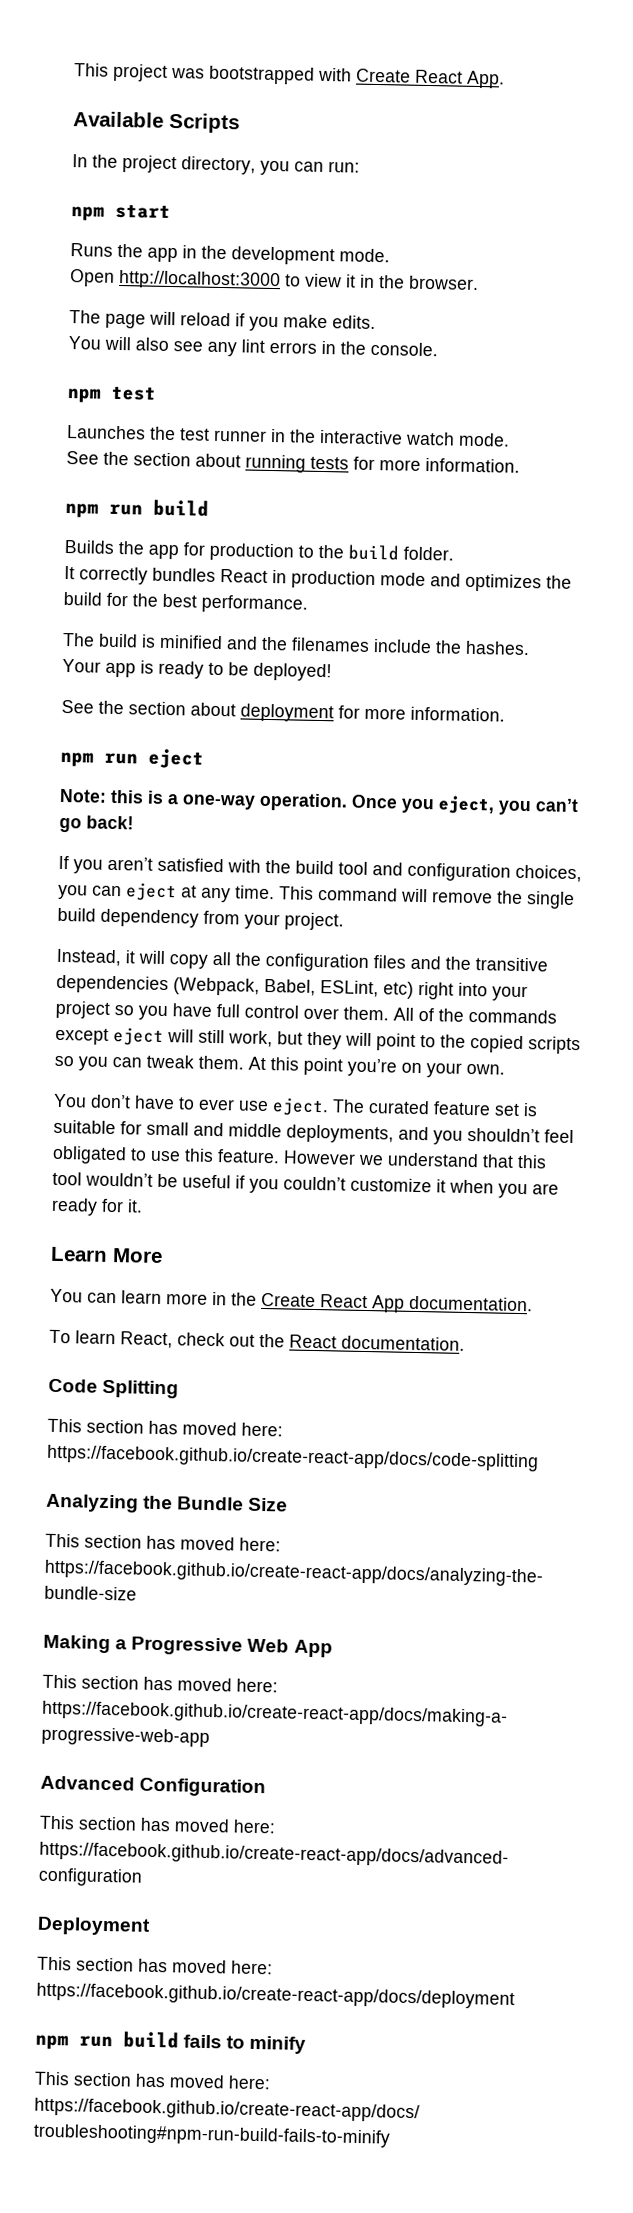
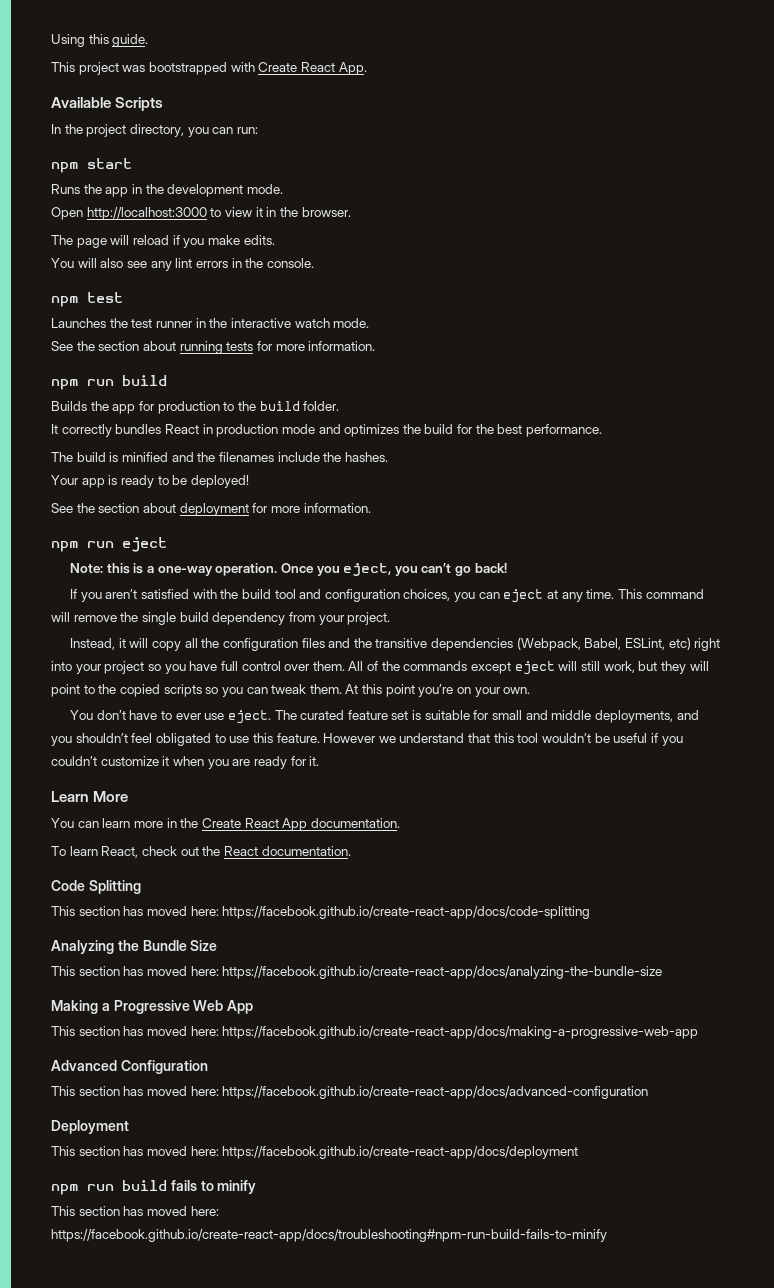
(74, 70) none -> [51,34,149,47] Using this guide. //

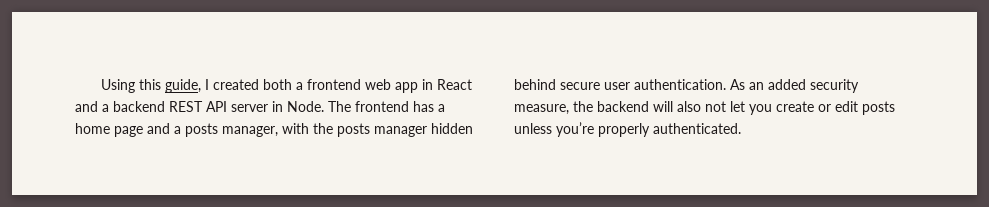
[112,34,149,47] [51,62,367,75] [51,97,164,111] [51,124,258,137] [51,158,132,173] [51,184,283,197] [51,207,351,220] [51,235,275,248] [51,258,314,271] [51,292,123,307] [51,318,370,328] [51,341,376,354] [51,375,167,390] [51,401,340,414] [51,424,603,437] [51,452,388,462] [51,475,249,488] [51,503,371,516] [51,537,167,552] [70,563,507,576] [70,589,704,603] [51,612,391,625] [70,637,721,651] [51,661,709,675] [51,684,531,697] [70,710,699,724] [51,733,683,746] [51,756,320,769] [51,791,129,802] [51,818,400,831] [51,846,351,858] [51,880,141,894] [51,906,591,919] [51,940,218,954] [51,966,663,979] [51,1000,254,1014] [51,1026,699,1039] [51,1060,208,1074] [51,1086,649,1099] [51,1120,129,1134] [51,1146,579,1159] [51,1180,257,1195] [51,1206,219,1216] [51,1229,607,1242] guide. // This project was bootstrapped with Create React App. // Available Scripts // In the project directory, you can run: // npm start // Runs the app in the development mode. // Open http://localhost:3000 to view it in the browser. // The page will reload if you make edits. // You will also see any lint errors in the console. // npm test // Launches the test runner in the interactive watch mode. // See the section about running tests for more information. // npm run build // Builds the app for production to the build folder. // It correctly bundles React in production mode and optimizes the build for the best performance. // The build is minified and the filenames include the hashes. // Your app is ready to be deployed! // See the section about deployment for more information. // npm run eject // Note: this is a one-way operation. Once you eject, you can’t go back! // If you aren’t satisfied with the build tool and configuration choices, you can eject at any time. This command will remove the single build dependency from your project. // Instead, it will copy all the configuration files and the transitive dependencies (Webpack, Babel, ESLint, etc) right into your project so you have full control over them. All of the commands except eject will still work, but they will point to the copied scripts so you can tweak them. At this point you’re on your own. // You don’t have to ever use eject. The curated feature set is suitable for small and middle deployments, and you shouldn’t feel obligated to use this feature. However we understand that this tool wouldn’t be useful if you couldn’t customize it when you are ready for it. // Learn More // You can learn more in the Create React App documentation. // To learn React, check out the React documentation. // Code Splitting // This section has moved here: https://facebook.github.io/create-react-app/docs/code-splitting // Analyzing the Bundle Size // This section has moved here: https://facebook.github.io/create-react-app/docs/analyzing-the-bundle-size // Making a Progressive Web App // This section has moved here: https://facebook.github.io/create-react-app/docs/making-a-progressive-web-app // Advanced Configuration // This section has moved here: https://facebook.github.io/create-react-app/docs/advanced-configuration // Deployment // This section has moved here: https://facebook.github.io/create-react-app/docs/deployment // npm run build fails to minify // This section has moved here: https://facebook.github.io/create-react-app/docs/troubleshooting#npm-run-build-fails-to-minify -> [165,79,473,93] [75,101,445,112] [75,123,473,137] [514,79,859,93] [514,101,895,115] [514,122,741,137] guide, I created both a frontend web app in React and a backend REST API server in Node. The frontend has a home page and a posts manager, with the posts manager hidden behind secure user authentication. As an added security measure, the backend will also not let you create or edit posts unless you’re properly authenticated.

